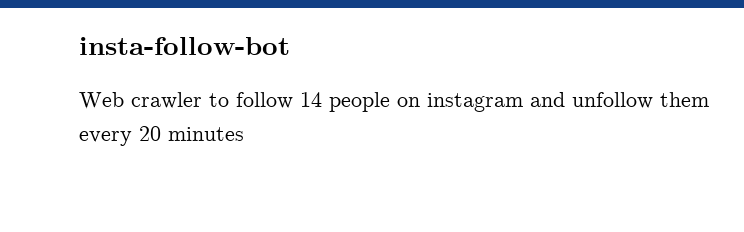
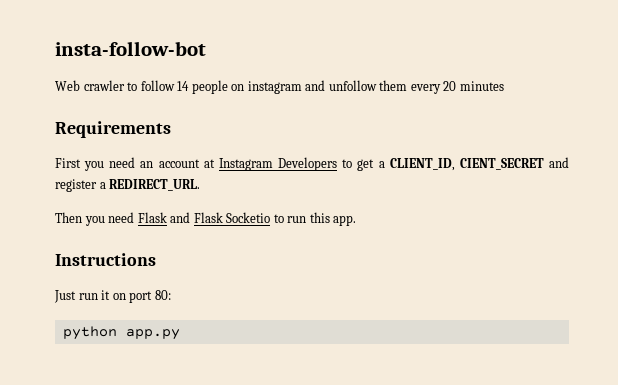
(244, 134) none -> [55,121,171,138] [55,157,569,171] [55,179,201,192] [55,212,357,226] [55,253,156,266] [54,290,171,303] [62,326,180,340] // Requirements // First you need an account at Instagram Developers to get a CLIENT_ID, CIENT_SECRET and register a REDIRECT_URL. // Then you need Flask and Flask Socketio to run this app. // Instructions // Just run it on port 80: // python app.py

